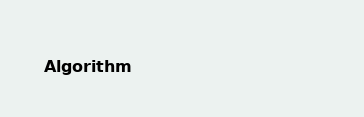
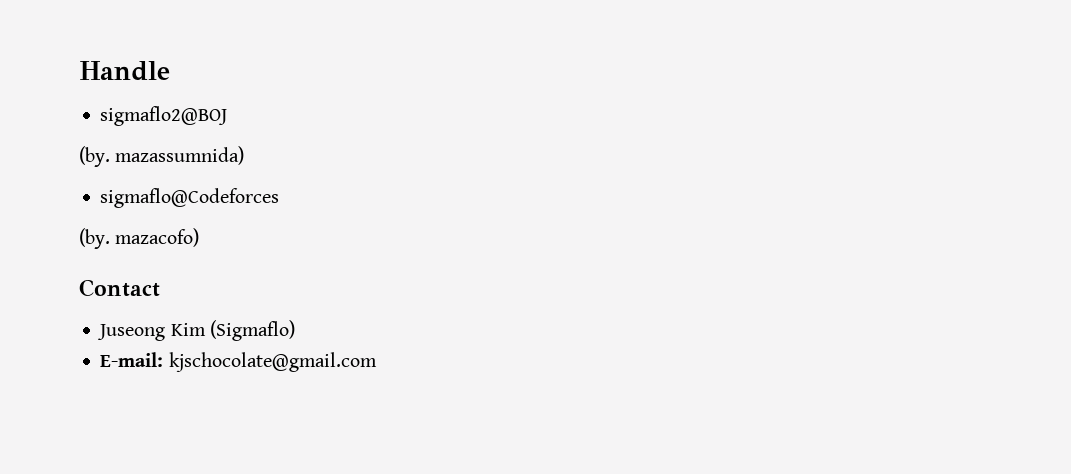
[44,60,132,75] Algorithm -> [79,61,170,81] [100,106,228,126] [79,146,245,167] [100,188,280,208] [79,228,200,249] [79,279,160,297] [97,320,295,341] [100,352,377,372] Handle // sigmaflo2@BOJ // (by. mazassumnida) // sigmaflo@Codeforces // (by. mazacofo) // Contact // Juseong Kim (Sigmaflo) // E-mail: kjschocolate@gmail.com

